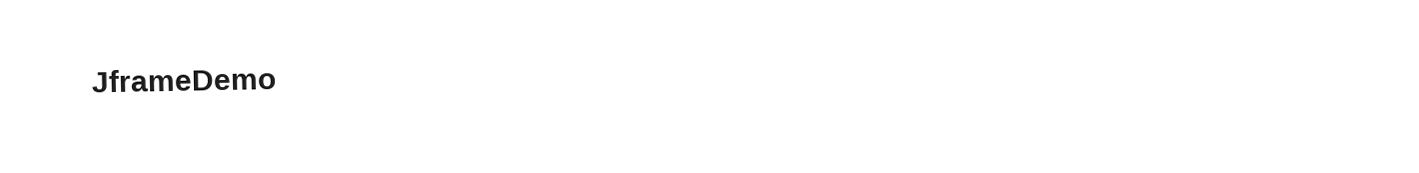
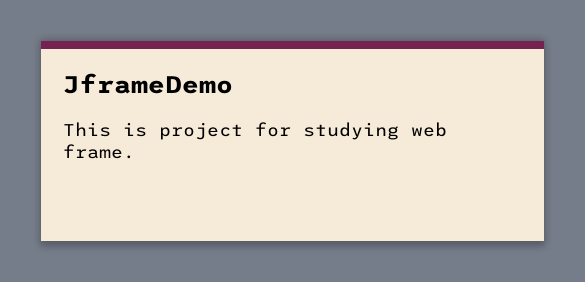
(276, 80) none -> [63,122,447,140] [63,144,135,159] // This is project for studying web frame.

